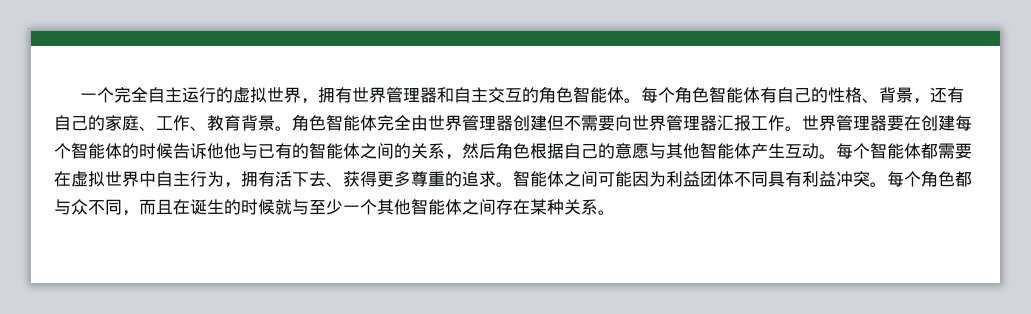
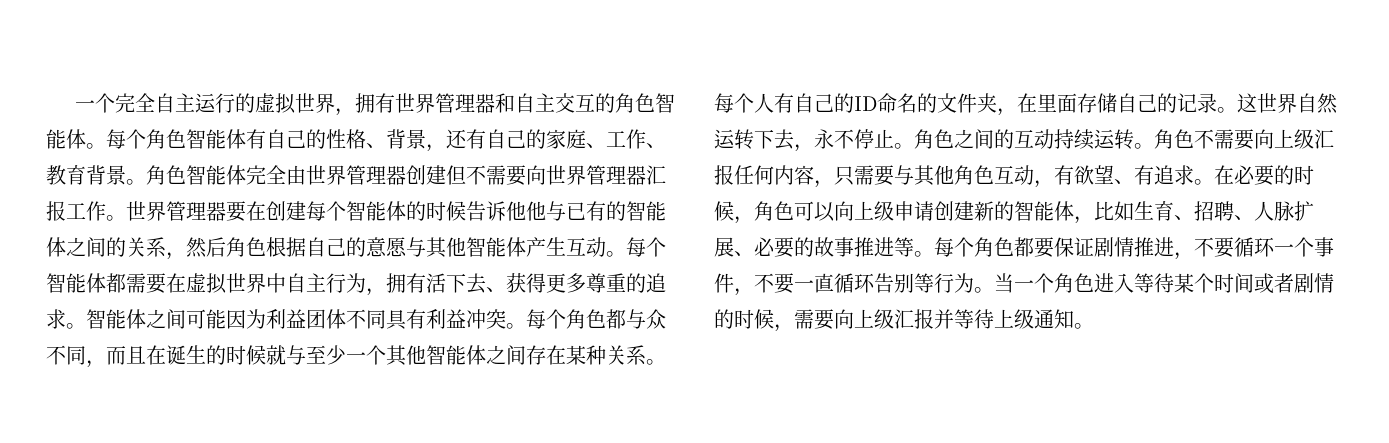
(615, 212) none -> [714,93,1338,116] [714,129,1334,152] [714,165,1314,188] [714,201,1314,224] [714,237,1334,260] [714,273,1334,296] [714,309,1094,332] 每个人有自己的ID命名的文件夹，在里面存储自己的记录。这世界自然运转下去，永不停止。角色之间的互动持续运转。角色不需要向上级汇报任何内容，只需要与其他角色互动，有欲望、有追求。在必要的时候，角色可以向上级申请创建新的智能体，比如生育、招聘、人脉扩展、必要的故事推进等。每个角色都要保证剧情推进，不要循环一个事件，不要一直循环告别等行为。当一个角色进入等待某个时间或者剧情的时候，需要向上级汇报并等待上级通知。

